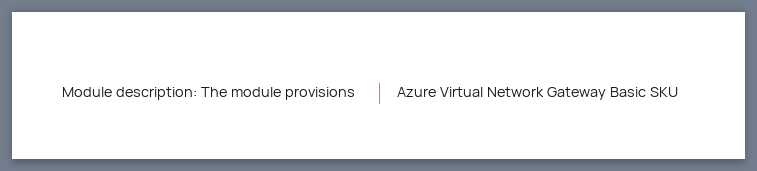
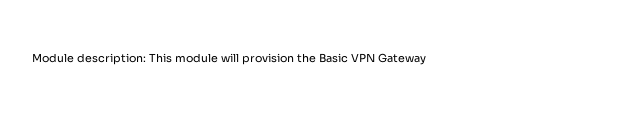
[200,87,678,100] The module provisions Azure Virtual Network Gateway Basic SKU -> [149,53,426,65] This module will provision the Basic VPN Gateway

